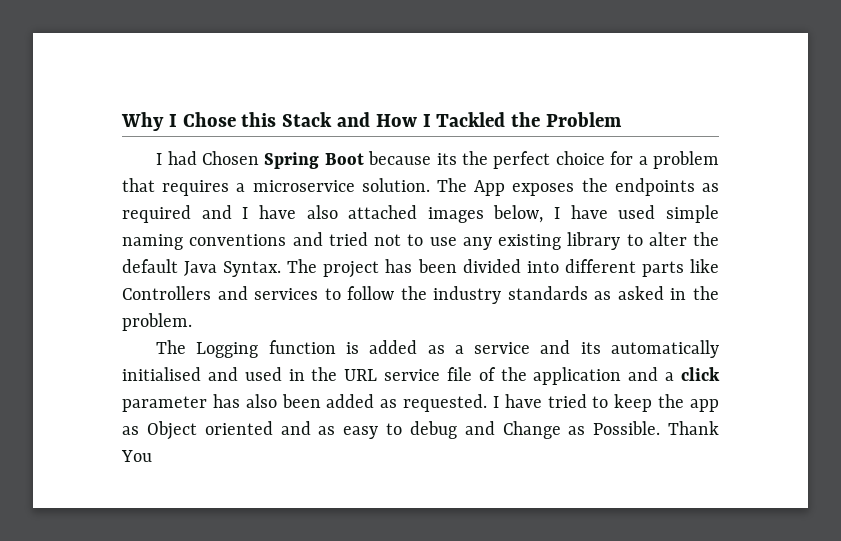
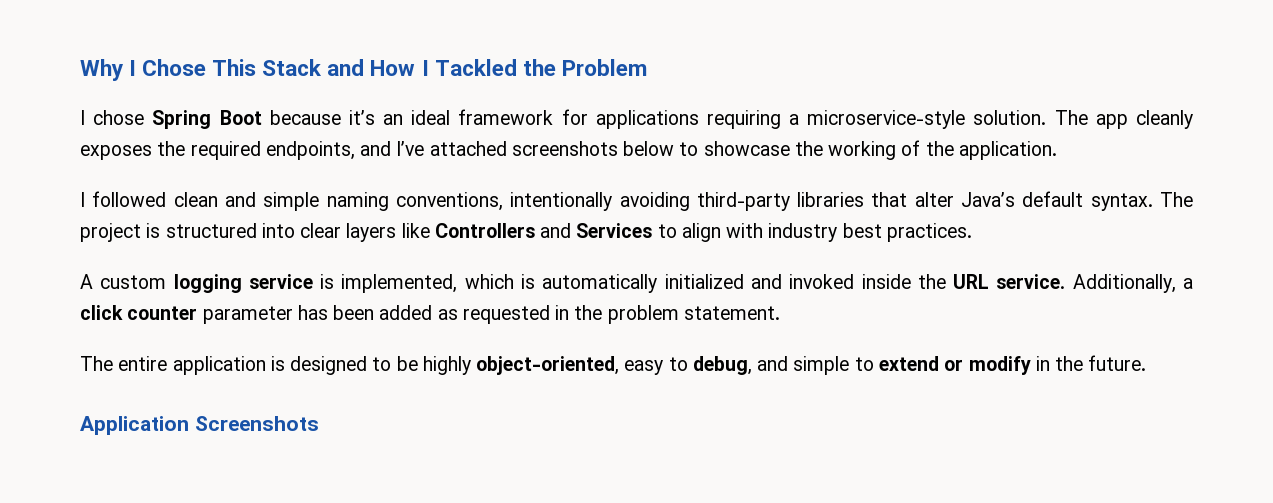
[241,112,277,127] this -> [212,59,257,76] This
[167,151,259,165] had Chosen -> [93,110,145,125] chose
[436,151,719,169] [122,178,719,196] [122,205,719,223] [122,232,719,250] [122,259,720,278] [122,286,719,304] [122,313,192,331] [156,340,720,358] [122,367,659,385] its the perfect choice for a problem that requires a microservice solution. The App exposes the endpoints as required and I have also attached images below, I have used simple naming conventions and tried not to use any existing library to alter the default Java Syntax. The project has been divided into different parts like Controllers and services to follow the industry standards as asked in the problem. // The Logging function is added as a service and its automatically initialised and used in the URL service file of the application and -> [348,109,1193,129] [80,140,1057,160] [80,191,1193,211] [80,223,972,242] [80,274,1176,293] it’s an ideal framework for applications requiring a microservice-style solution. The app cleanly exposes the required endpoints, and I’ve attached screenshots below to showcase the working of the application. // I followed clean and simple naming conventions, intentionally avoiding third-party libraries that alter Java’s default syntax. The project is structured into clear layers like Controllers and Services to align with industry best practices. // A custom logging service is implemented, which is automatically initialized and invoked inside the URL service. Additionally,
(720, 374) none -> [127,306,198,320] counter
[245,394,277,408] also -> (328, 312) none
[403,394,719,412] [122,421,719,440] [121,450,152,462] requested. I have tried to keep the app as Object oriented and as easy to debug and Change as Possible. Thank You -> [462,305,780,324] [80,355,1147,375] [80,416,319,435] requested in the problem statement. // The entire application is designed to be highly object-oriented, easy to debug, and simple to extend or modify in the future. // Application Screenshots

